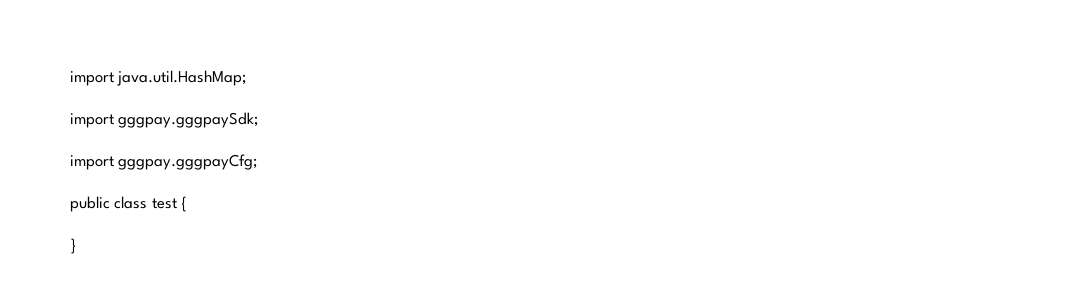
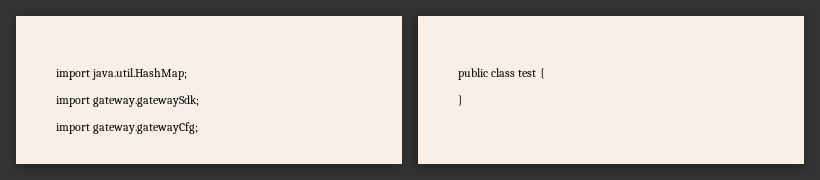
[118,112,259,128] [70,154,258,170] gggpay.gggpaySdk; // import gggpay.gggpayCfg; -> [93,95,200,107] [56,122,199,134] gateway.gatewaySdk; // import gateway.gatewayCfg;

